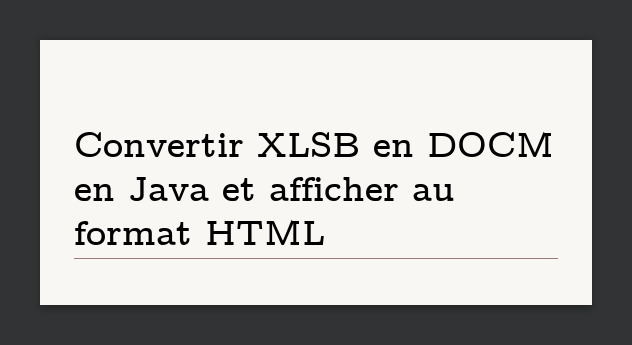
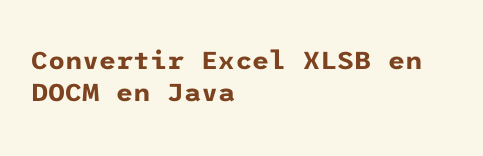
(244, 144) none -> [201,49,286,70] Excel
[222,177,455,201] [74,219,325,245] et afficher au format HTML -> (235, 92) none

